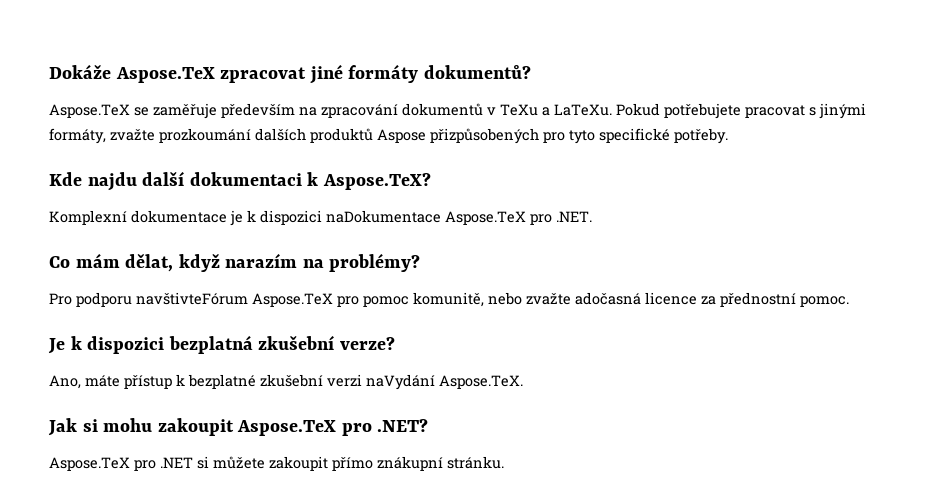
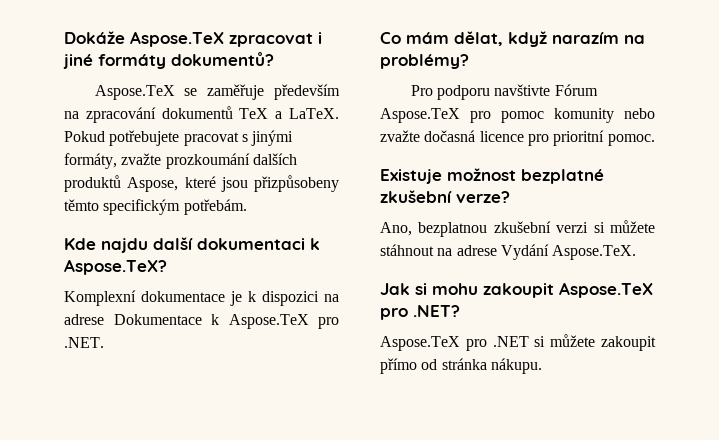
(307, 75) none -> [318,32,322,44] i
[487,104,612,116] v TeXu a LaTeXu. -> [239,108,340,119] TeX a LaTeX.
[377,128,728,144] Aspose přizpůsobených pro tyto specifické potřeby. -> [127,175,339,192] [64,199,247,215] Aspose, které jsou přizpůsobeny těmto specifickým potřebám.
[326,210,441,223] naDokumentace -> [324,294,339,302] [64,314,219,325] na adrese Dokumentace k
[136,292,248,305] navštivteFórum -> [494,84,598,96] navštivte Fórum
[413,292,484,307] komunitě, -> [554,108,614,123] komunity
[575,292,849,307] [48,335,395,354] [49,374,435,390] adočasná licence za přednostní pomoc. // Je k dispozici bezplatná zkušební verze? // Ano, máte přístup k bezplatné zkušební verzi naVydání -> [424,130,655,146] [380,168,604,184] [380,190,510,203] [380,220,655,237] [380,244,549,260] dočasná licence pro prioritní pomoc. // Existuje možnost bezplatné zkušební verze? // Ano, bezplatnou zkušební verzi si můžete stáhnout na adrese Vydání
[377,456,504,471] znákupní stránku. -> [421,358,542,374] od stránka nákupu.

